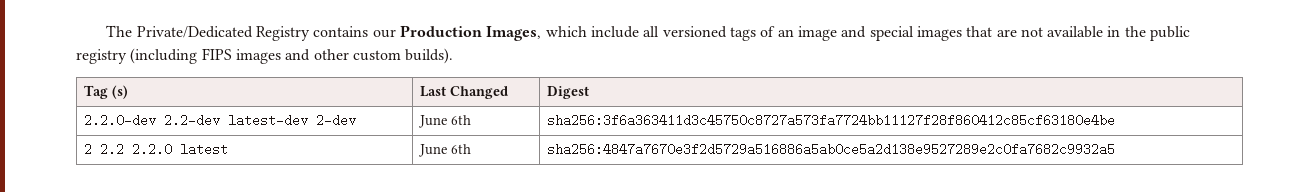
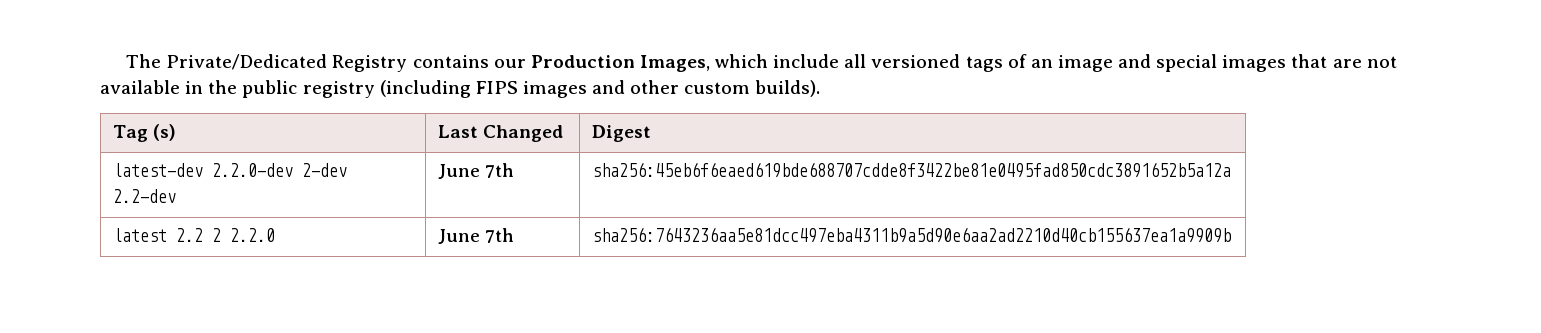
[83,114,156,127] 2.2.0-dev -> [112,163,347,177] latest-dev 2.2.0-dev 2-dev
[227,114,356,127] [418,115,471,128] [546,114,1115,127] [83,143,124,156] latest-dev 2-dev | June 6th | sha256:3f6a363411d3c45750c8727a573fa7724bb11127f28f860412c85cf63180e4be // 2 2.2 -> [437,163,515,179] [591,162,1231,178] [112,228,221,242] | June 7th | sha256:45eb6f6eaed619bde688707cdde8f3422be81e0495fad850cdc3891652b5a12a // latest 2.2 2
[179,143,228,156] [418,144,471,157] [546,143,1115,156] latest | June 6th | sha256:4847a7670e3f2d5729a516886a5ab0ce5a2d138e9527289e2c0fa7682c9932a5 -> [437,228,515,244] [591,227,1231,243] | June 7th | sha256:7643236aa5e81dcc497eba4311b9a5d90e6aa2ad2210d40cb155637ea1a9909b

